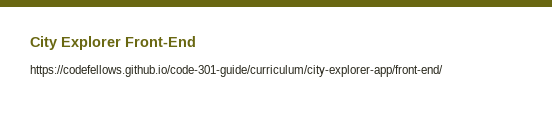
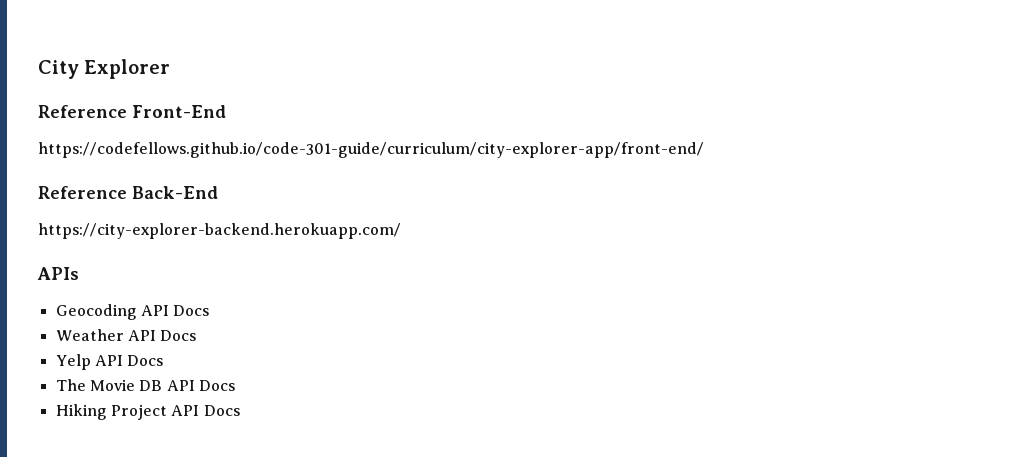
(121, 43) none -> [38,105,127,118] // Reference
(443, 71) none -> [38,186,218,199] [38,223,401,239] [37,267,79,280] [55,304,210,320] [55,329,197,341] [55,354,164,370] [55,379,235,391] [55,404,240,420] // Reference Back-End // https://city-explorer-backend.herokuapp.com/ // APIs // Geocoding API Docs // Weather API Docs // Yelp API Docs // The Movie DB API Docs // Hiking Project API Docs

